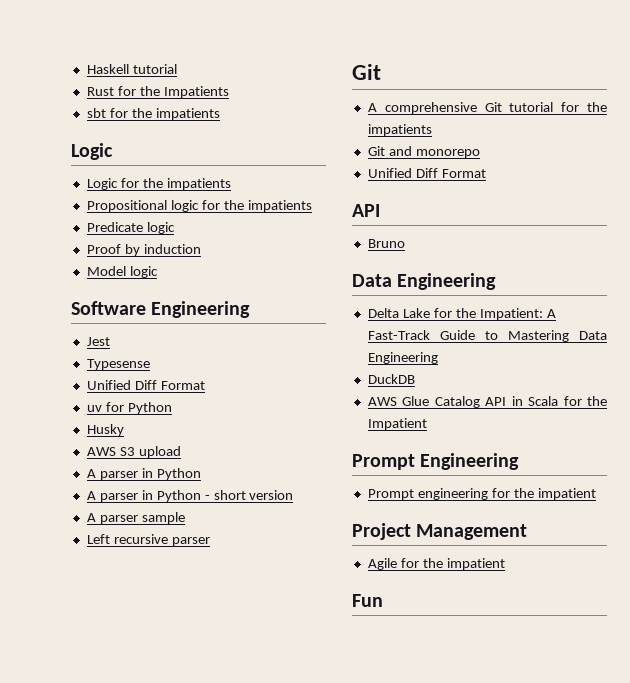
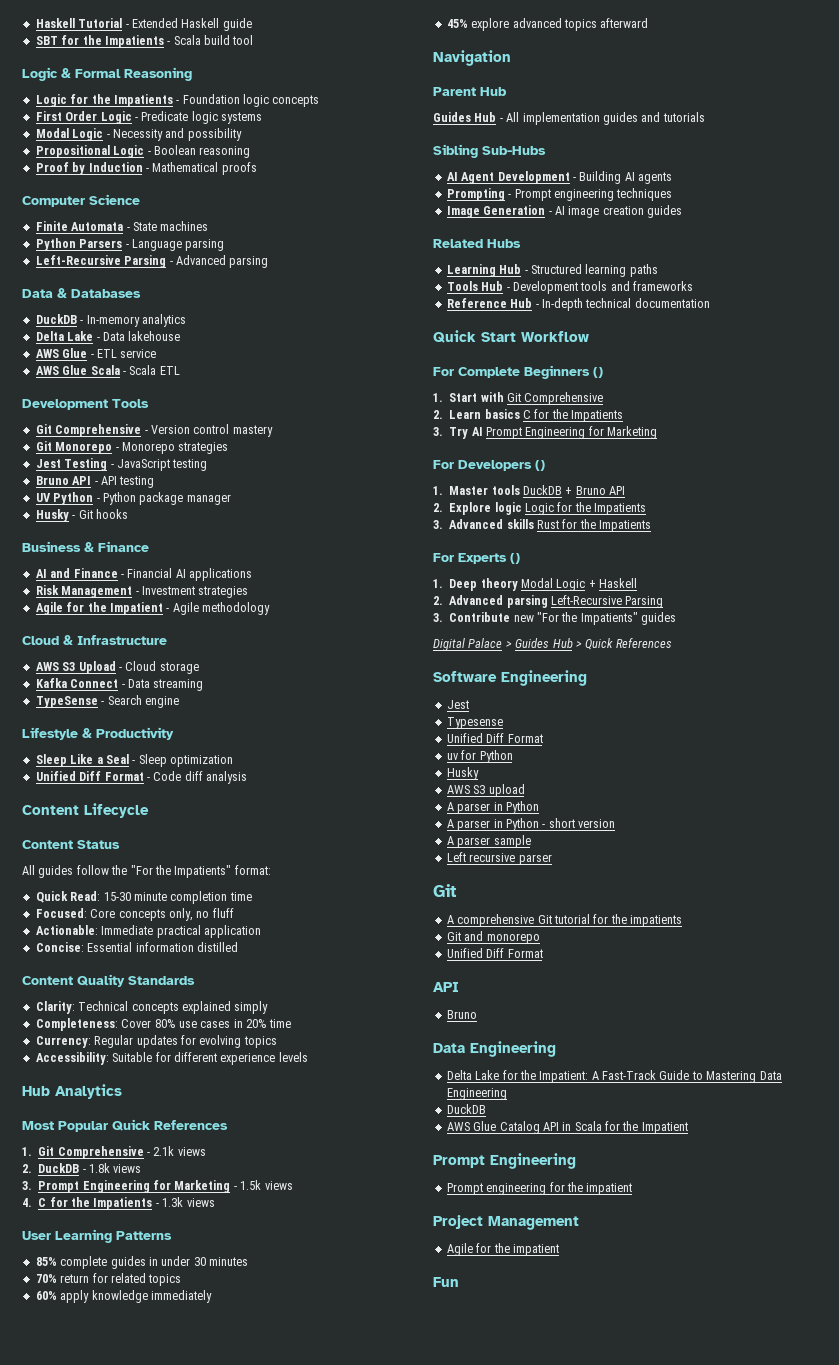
[86,64,177,74] [86,86,229,98] [86,108,220,120] [71,143,113,160] [86,178,231,190] [86,200,312,212] [86,222,175,234] [86,244,201,256] [86,266,158,278] Haskell tutorial // Rust for the Impatients // sbt for the impatients // Logic // Logic for the impatients // Propositional logic for the impatients // Predicate logic // Proof by induction // Model logic -> [35,18,252,31] [35,35,254,48] [22,67,192,81] [35,94,320,107] [35,111,262,124] [35,128,242,141] [35,145,251,158] [35,162,257,175] [22,194,140,207] [35,221,209,231] [35,238,225,251] [35,255,269,268] [22,288,141,298] [35,314,186,327] [35,331,181,341] [35,348,157,358] [35,365,180,375] [22,399,149,410] [35,424,273,437] [35,441,229,454] [35,458,208,471] [35,476,155,488] [35,492,231,505] [35,509,128,522] [22,541,149,552] [35,568,252,581] [35,585,249,598] [35,602,270,615] [22,635,167,645] [35,661,199,674] [35,678,204,691] [35,695,179,708] [22,727,174,740] [35,754,233,767] [35,771,247,784] [22,803,149,818] [22,840,120,849] [22,865,271,878] [35,891,252,904] [35,908,234,921] [35,925,261,938] [35,942,238,952] [22,974,195,987] [35,1001,269,1014] [35,1018,292,1031] [35,1035,277,1048] [35,1052,308,1065] [22,1084,122,1099] [22,1119,228,1132] [22,1146,206,1159] [22,1163,142,1173] [22,1180,293,1193] [22,1197,215,1210] [22,1229,172,1243] [35,1256,248,1269] [35,1273,182,1286] [35,1290,212,1303] [446,18,649,31] [433,50,511,66] [433,87,507,96] [433,112,705,125] [433,144,546,158] [446,171,672,184] [446,188,673,201] [446,205,682,218] [433,239,521,248] [446,264,658,277] [446,281,693,294] [446,298,710,311] [433,330,589,343] [433,365,603,379] [433,392,604,405] [433,409,624,422] [433,426,658,439] [433,460,545,471] [433,485,626,495] [433,502,647,515] [433,519,652,532] [433,553,520,564] [433,578,638,591] [433,595,664,608] [433,612,677,625] [433,638,672,651] Haskell Tutorial - Extended Haskell guide // SBT for the Impatients - Scala build tool // Logic & Formal Reasoning // Logic for the Impatients - Foundation logic concepts // First Order Logic - Predicate logic systems // Modal Logic - Necessity and possibility // Propositional Logic - Boolean reasoning // Proof by Induction - Mathematical proofs // Computer Science // Finite Automata - State machines // Python Parsers - Language parsing // Left-Recursive Parsing - Advanced parsing // Data & Databases // DuckDB - In-memory analytics // Delta Lake - Data lakehouse // AWS Glue - ETL service // AWS Glue Scala - Scala ETL // Development Tools // Git Comprehensive - Version control mastery // Git Monorepo - Monorepo strategies // Jest Testing - JavaScript testing // Bruno API - API testing // UV Python - Python package manager // Husky - Git hooks // Business & Finance // AI and Finance - Financial AI applications // Risk Management - Investment strategies // Agile for the Impatient - Agile methodology // Cloud & Infrastructure // AWS S3 Upload - Cloud storage // Kafka Connect - Data streaming // TypeSense - Search engine // Lifestyle & Productivity // Sleep Like a Seal - Sleep optimization // Unified Diff Format - Code diff analysis // Content Lifecycle // Content Status // All guides follow the "For the Impatients" format: // Quick Read: 15-30 minute completion time // Focused: Core concepts only, no fluff // Actionable: Immediate practical application // Concise: Essential information distilled // Content Quality Standards // Clarity: Technical concepts explained simply // Completeness: Cover 80% use cases in 20% time // Currency: Regular updates for evolving topics // Accessibility: Suitable for different experience levels // Hub Analytics // Most Popular Quick References // 1. Git Comprehensive - 2.1k views // 2. DuckDB - 1.8k views // 3. Prompt Engineering for Marketing - 1.5k views // 4. C for the Impatients - 1.3k views // User Learning Patterns // 85% complete guides in under 30 minutes // 70% return for related topics // 60% apply knowledge immediately // 45% explore advanced topics afterward // Navigation // Parent Hub // Guides Hub - All implementation guides and tutorials // Sibling Sub-Hubs // AI Agent Development - Building AI agents // Prompting - Prompt engineering techniques // Image Generation - AI image creation guides // Related Hubs // Learning Hub - Structured learning paths // Tools Hub - Development tools and frameworks // Reference Hub - In-depth technical documentation // Quick Start Workflow // For Complete Beginners () // 1. Start with Git Comprehensive // 2. Learn basics C for the Impatients // 3. Try AI Prompt Engineering for Marketing // For Developers () // 1. Master tools DuckDB + Bruno API // 2. Explore logic Logic for the Impatients // 3. Advanced skills Rust for the Impatients // For Experts () // 1. Deep theory Modal Logic + Haskell // 2. Advanced parsing Left-Recursive Parsing // 3. Contribute new "For the Impatients" guides // Digital Palace > Guides Hub > Quick References

